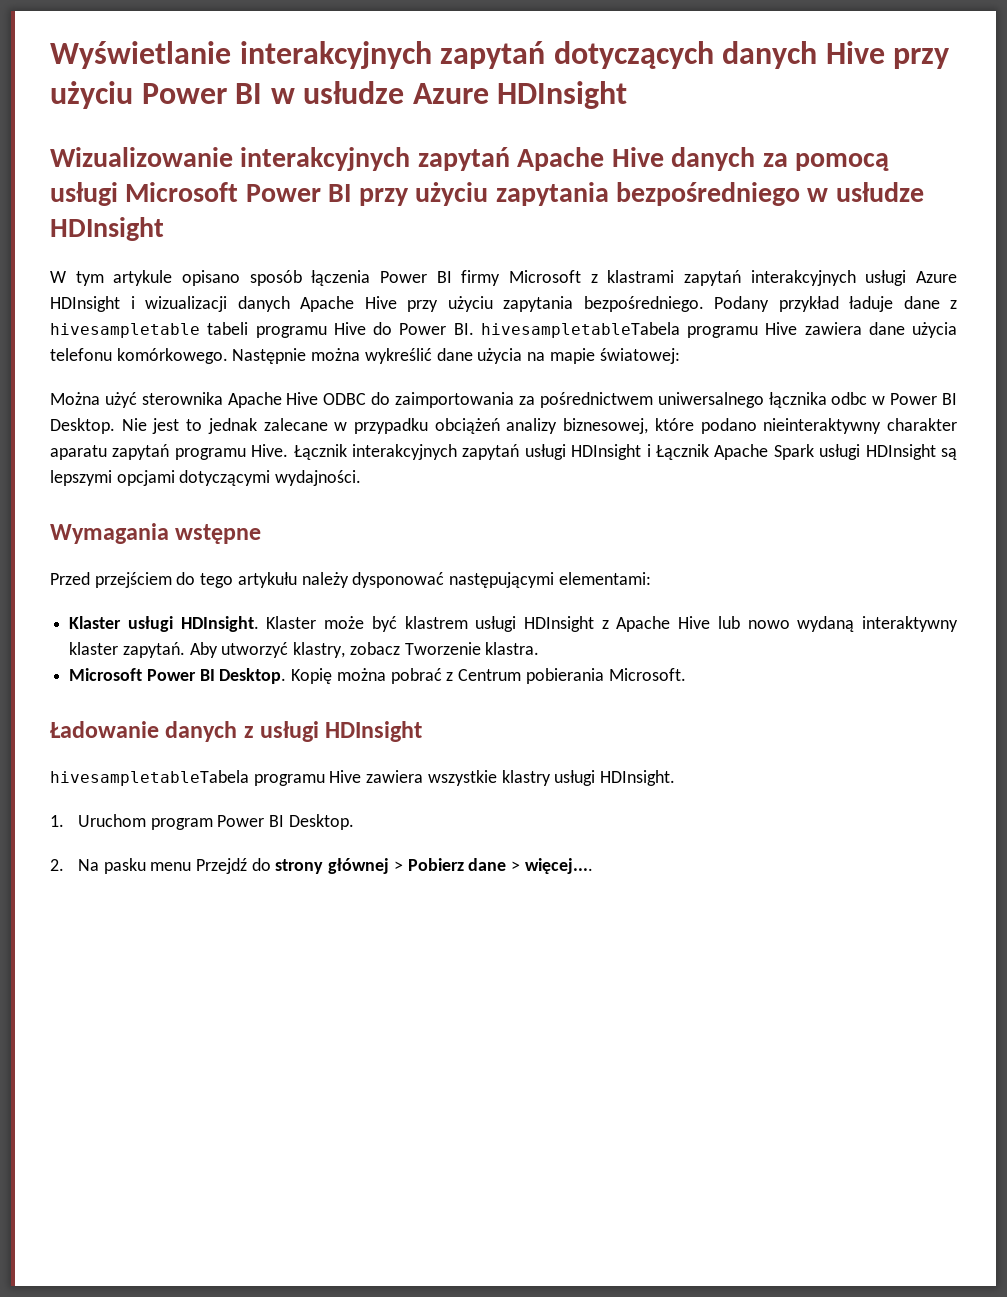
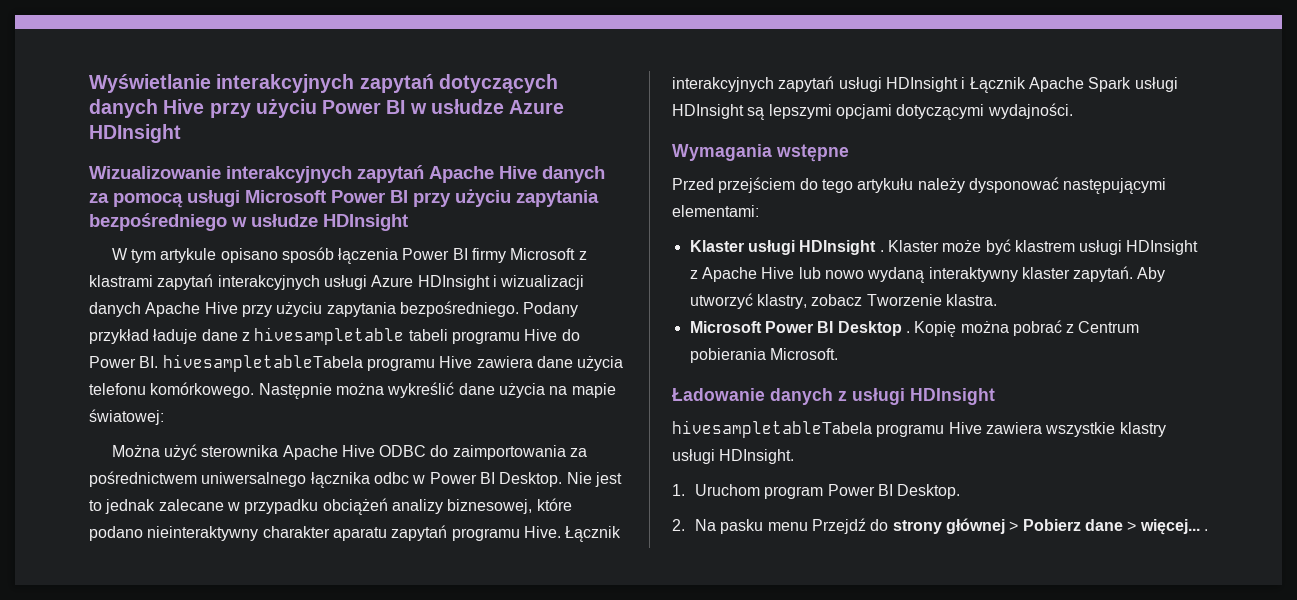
[180,616,259,632] HDInsight. -> [799,240,884,255] HDInsight .
[219,668,287,684] Desktop. -> [837,321,910,336] Desktop .
[524,858,593,874] więcej.... -> [1139,519,1208,535] więcej... .

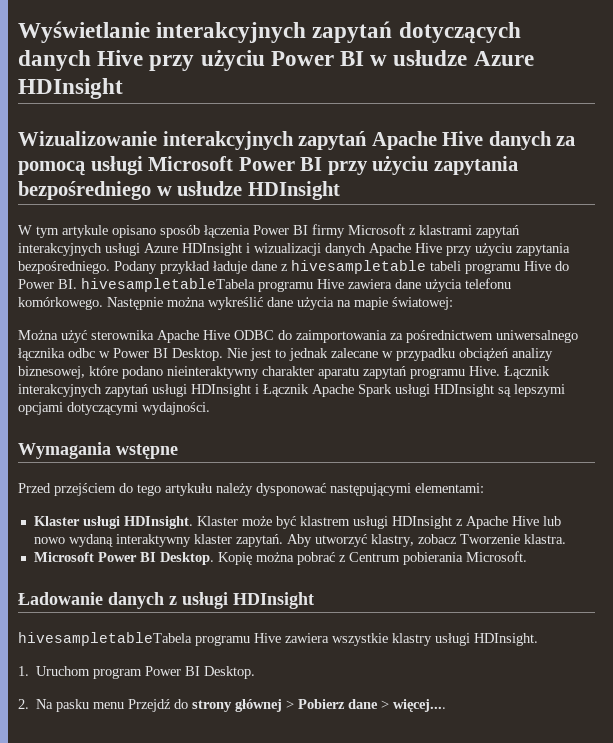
[799,240,884,255] HDInsight . -> [123,516,193,529] HDInsight.
[837,321,910,336] Desktop . -> [159,552,214,565] Desktop.
[1139,519,1208,535] więcej... . -> [393,699,447,712] więcej....

